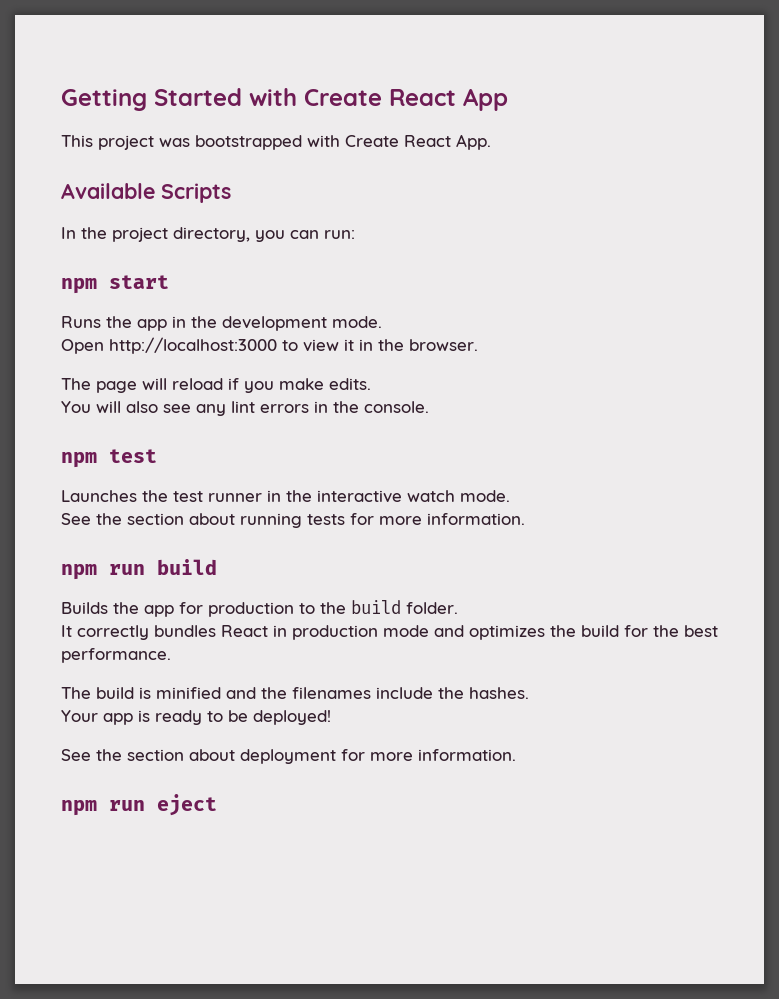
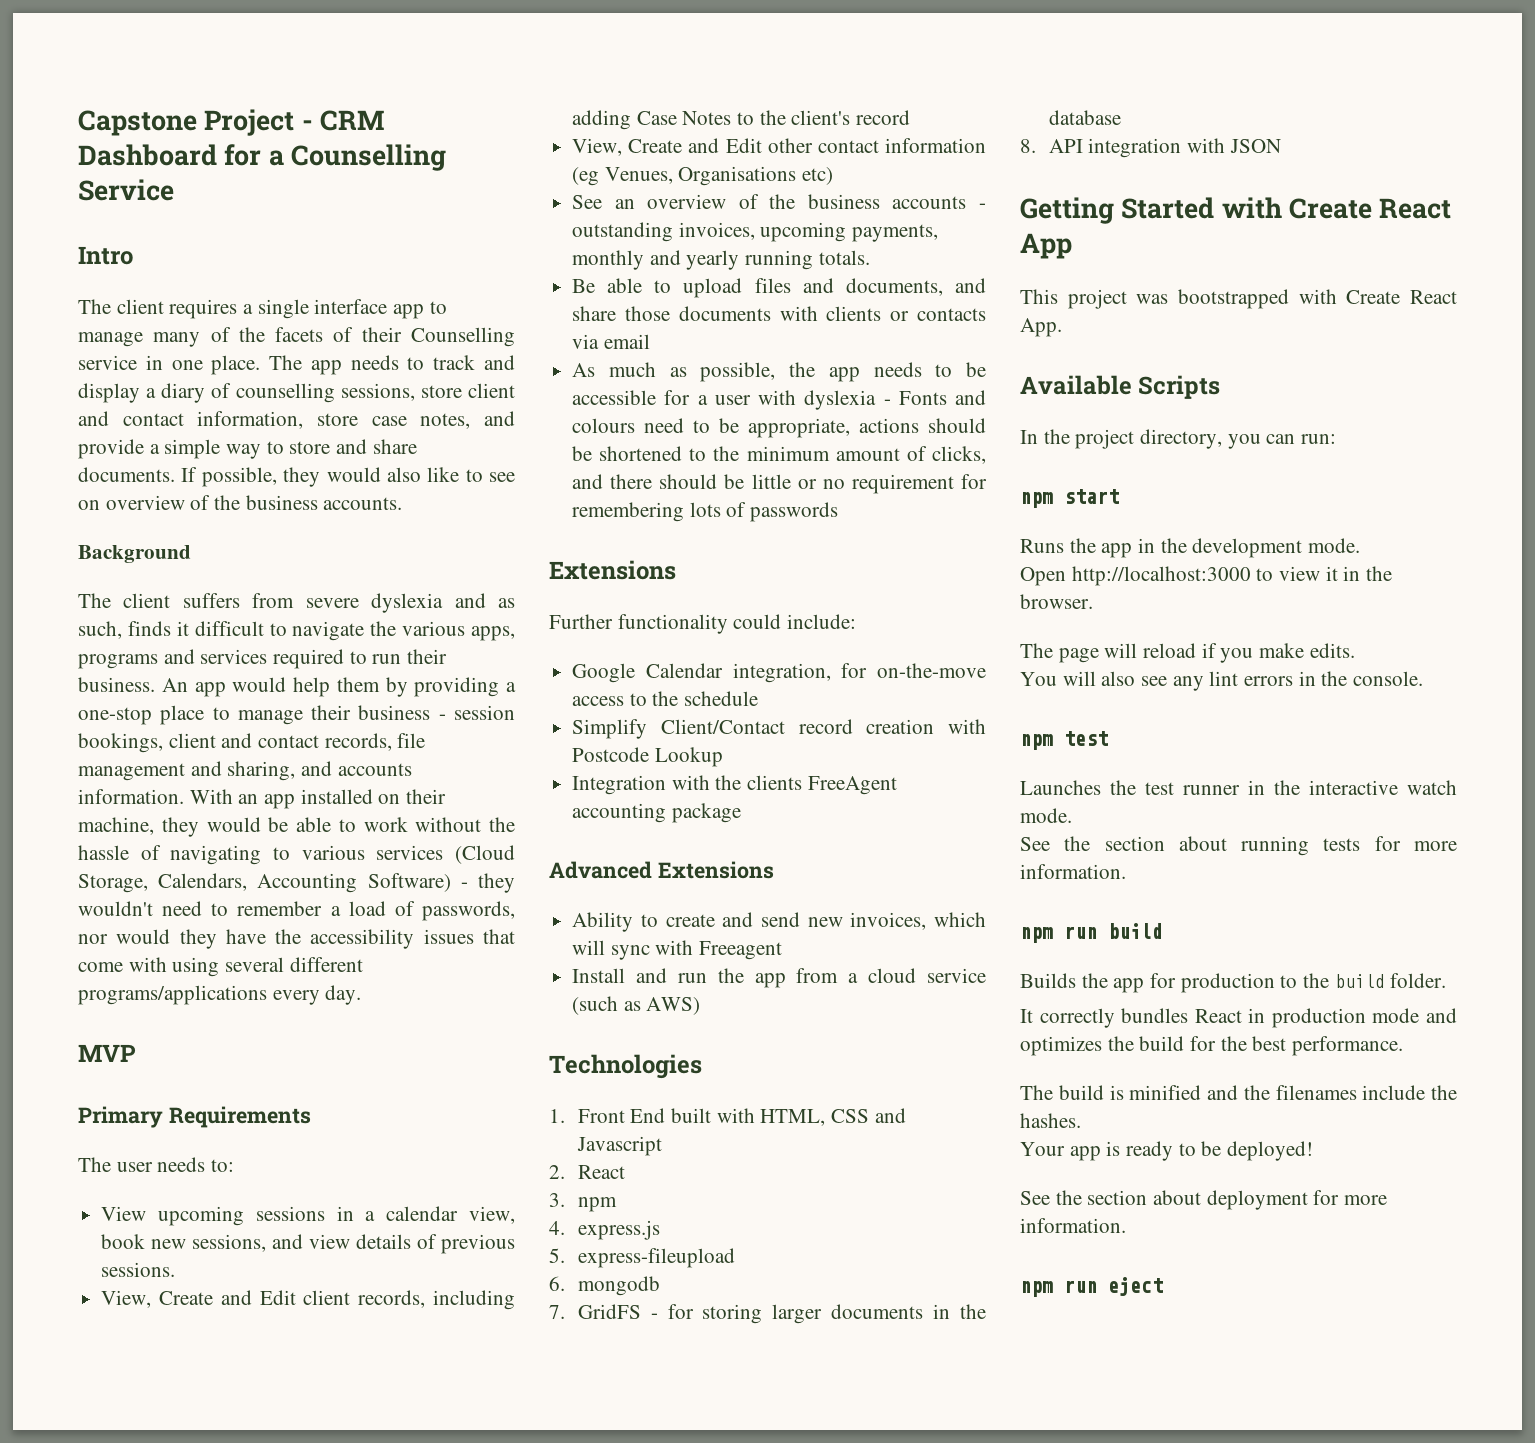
(61, 100) none -> [78,109,384,136] [78,144,446,171] [78,179,174,201] [78,246,133,265] [78,299,447,319] [78,327,515,347] [78,355,515,375] [78,383,515,403] [78,411,515,429] [78,439,417,459] [78,467,515,487] [78,495,403,510] [78,545,191,563] [78,593,515,613] [78,621,515,641] [78,649,448,669] [78,677,516,697] [78,705,515,725] [78,733,426,753] [78,761,412,781] [78,789,447,809] [78,817,515,837] [78,845,515,865] [78,873,515,893] [78,901,515,921] [78,929,515,949] [78,957,363,977] [78,985,362,1005] [78,1044,136,1062] [78,1106,311,1128] [78,1157,235,1172] [101,1206,515,1226] [101,1234,515,1254] [101,1262,176,1277] [101,1290,515,1310] [572,110,911,130] [572,138,986,156] [572,166,834,186] [572,194,986,209] [572,222,939,242] [572,250,870,270] [572,278,986,298] [572,306,986,321] [572,334,650,349] [572,362,986,382] [572,390,986,410] [572,418,986,438] [572,446,986,464] [572,474,987,494] [572,502,839,522] [549,560,676,580] [549,614,857,634] [572,663,986,683] [572,691,759,706] [572,719,986,739] [572,747,723,767] [572,775,897,795] [572,803,741,823] [549,861,774,879] [572,912,986,932] [572,940,783,960] [572,968,986,988] [572,996,701,1015] [549,1054,702,1079] [549,1108,906,1126] [576,1136,662,1156] [549,1165,625,1179] [549,1193,617,1212] [549,1220,660,1240] [549,1248,735,1268] [549,1276,660,1296] [549,1304,986,1324] [1048,110,1121,125] [1020,138,1281,158] Capstone Project - CRM Dashboard for a Counselling Service // Intro // The client requires a single interface app to manage many of the facets of their Counselling service in one place. The app needs to track and display a diary of counselling sessions, store client and contact information, store case notes, and provide a simple way to store and share documents. If possible, they would also like to see on overview of the business accounts. // Background // The client suffers from severe dyslexia and as such, finds it difficult to navigate the various apps, programs and services required to run their business. An app would help them by providing a one-stop place to manage their business - session bookings, client and contact records, file management and sharing, and accounts information. With an app installed on their machine, they would be able to work without the hassle of navigating to various services (Cloud Storage, Calendars, Accounting Software) - they wouldn't need to remember a load of passwords, nor would they have the accessibility issues that come with using several different programs/applications every day. // MVP // Primary Requirements // The user needs to: // View upcoming sessions in a calendar view, book new sessions, and view details of previous sessions. // View, Create and Edit client records, including adding Case Notes to the client's record // View, Create and Edit other contact information (eg Venues, Organisations etc) // See an overview of the business accounts - outstanding invoices, upcoming payments, monthly and yearly running totals. // Be able to upload files and documents, and share those documents with clients or contacts via email // As much as possible, the app needs to be accessible for a user with dyslexia - Fonts and colours need to be appropriate, actions should be shortened to the minimum amount of clicks, and there should be little or no requirement for remembering lots of passwords // Extensions // Further functionality could include: // Google Calendar integration, for on-the-move access to the schedule // Simplify Client/Contact record creation with Postcode Lookup // Integration with the clients FreeAgent accounting package // Advanced Extensions // Ability to create and send new invoices, which will sync with Freeagent // Install and run the app from a cloud service (such as AWS) // Technologies // 1. Front End built with HTML, CSS and Javascript // 2. React // 3. npm // 4. express.js // 5. express-fileupload // 6. mongodb // 7. GridFS - for storing larger documents in the database // 8. API integration with JSON //

